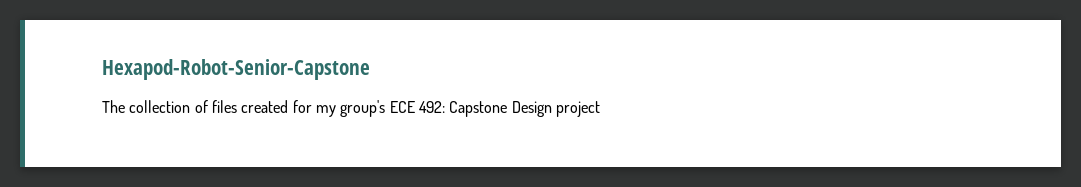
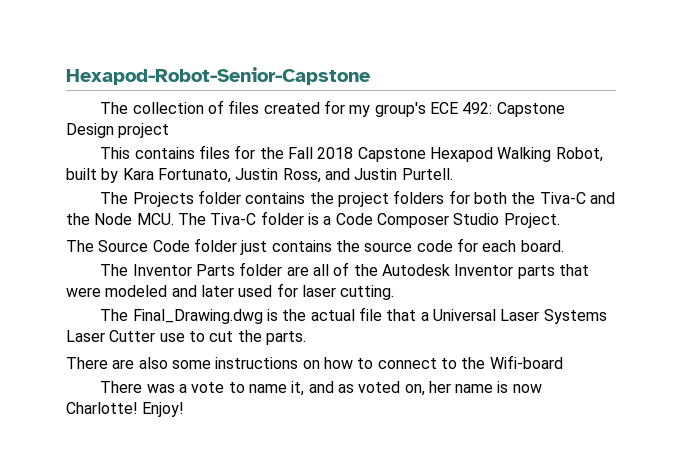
(600, 109) none -> [100,145,603,162] [66,168,453,183] [100,190,615,207] [66,211,560,228] [66,238,564,255] [100,262,589,279] [66,283,395,300] [100,307,607,324] [66,330,306,345] [66,355,563,369] [100,381,542,396] [66,402,185,417] // This contains files for the Fall 2018 Capstone Hexapod Walking Robot, built by Kara Fortunato, Justin Ross, and Justin Purtell. // The Projects folder contains the project folders for both the Tiva-C and the Node MCU. The Tiva-C folder is a Code Composer Studio Project. // The Source Code folder just contains the source code for each board. // The Inventor Parts folder are all of the Autodesk Inventor parts that were modeled and later used for laser cutting. // The Final_Drawing.dwg is the actual file that a Universal Laser Systems Laser Cutter use to cut the parts. // There are also some instructions on how to connect to the Wifi-board // There was a vote to name it, and as voted on, her name is now Charlotte! Enjoy!

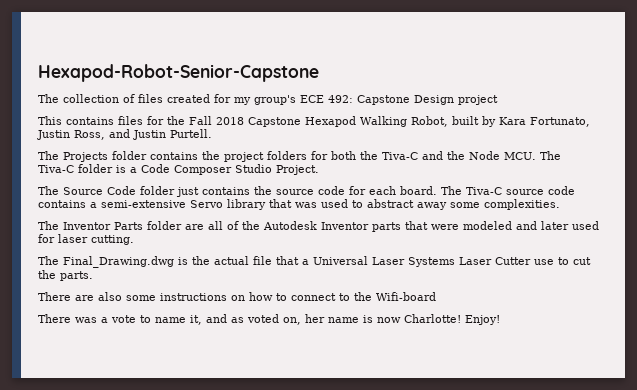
(564, 246) none -> [441,186,575,195] [38,199,560,210] The Tiva-C source code contains a semi-extensive Servo library that was used to abstract away some complexities.

